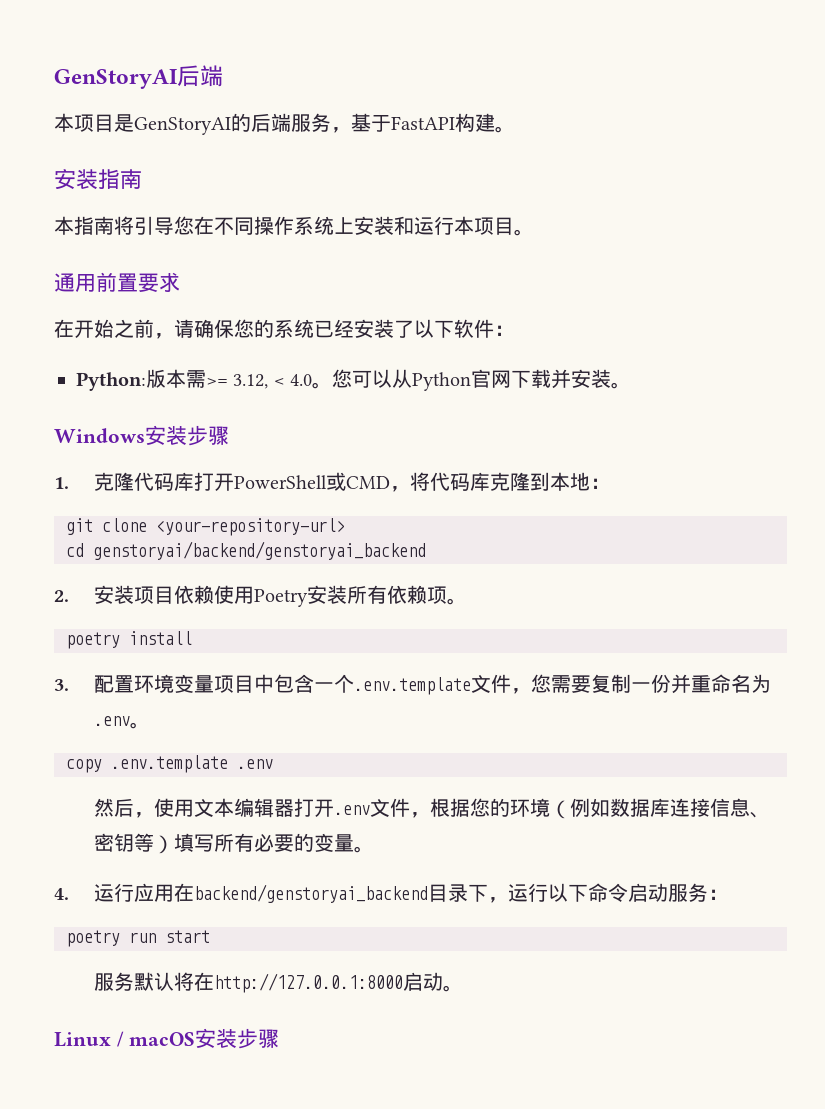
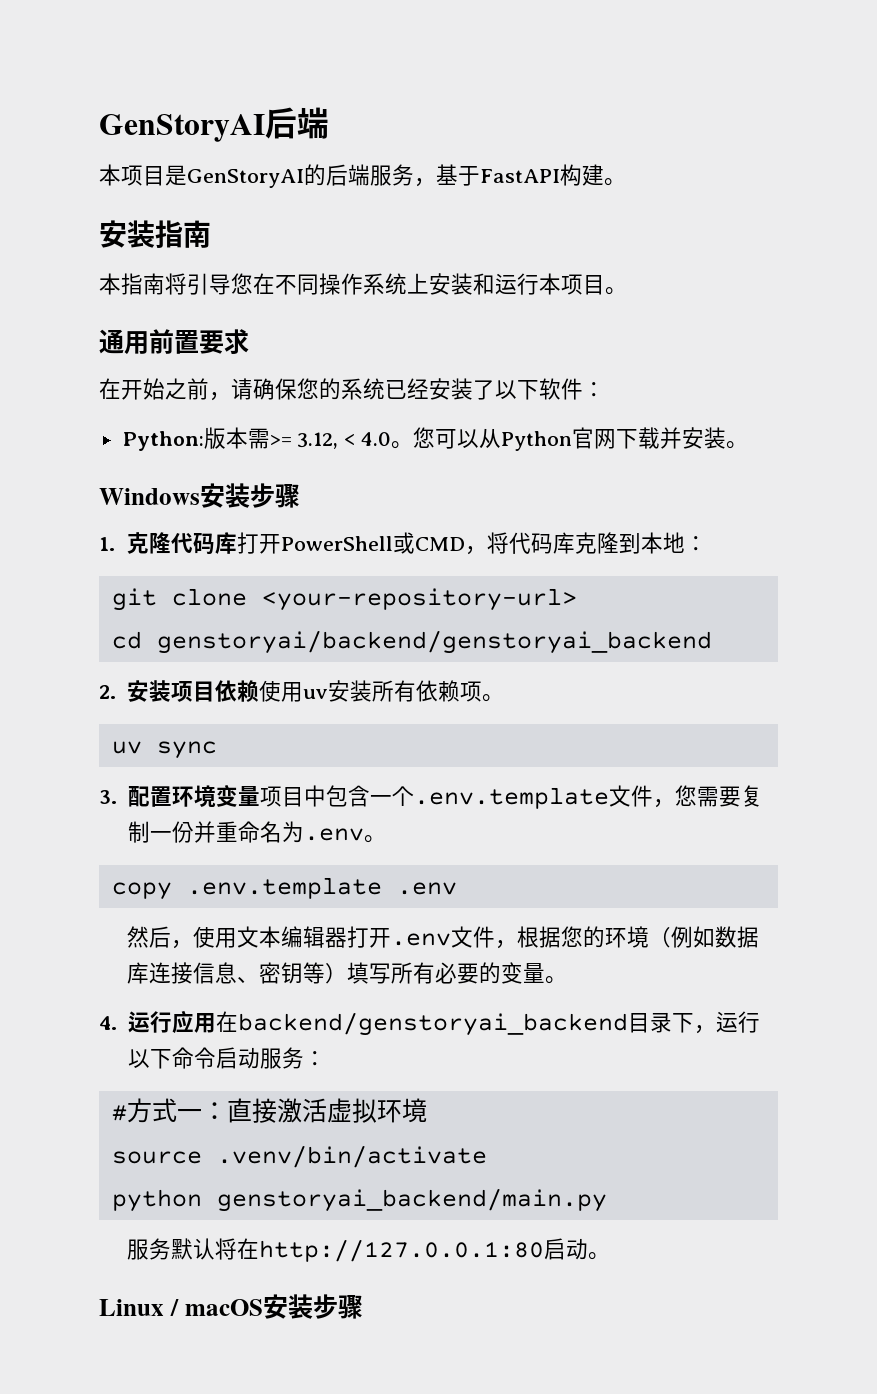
[253,589,308,607] Poetry -> [303,689,329,699] uv
[66,631,192,649] poetry install -> [111,741,217,759] uv sync
[66,930,210,947] poetry run start -> [111,1098,427,1123] [111,1145,487,1168] [111,1188,607,1212] #方式一：直接激活虚拟环境 // source .venv/bin/activate // python genstoryai_backend/main.py
[213,973,403,993] http://127.0.0.1:8000 -> [259,1239,545,1262] http://127.0.0.1:80

